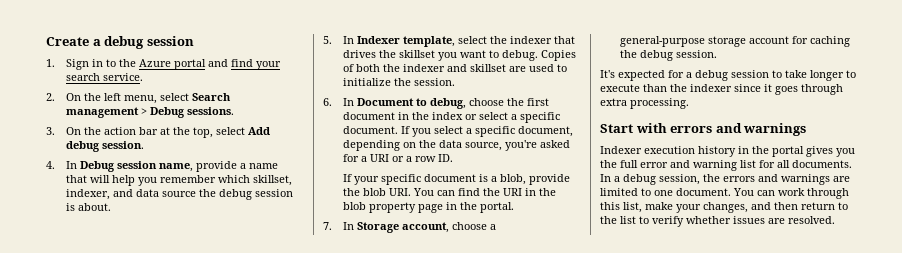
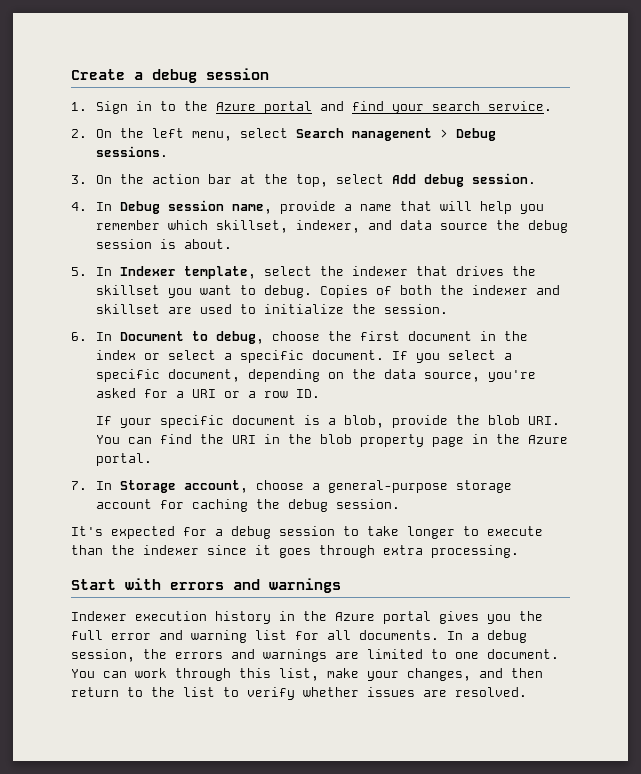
(478, 206) none -> [527,435,568,444] Azure
(769, 150) none -> [335,612,375,621] Azure

